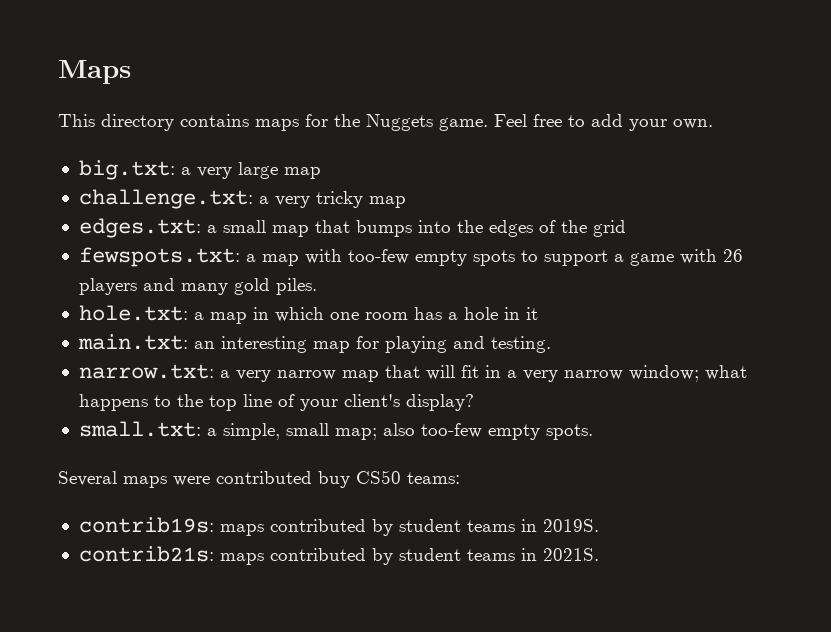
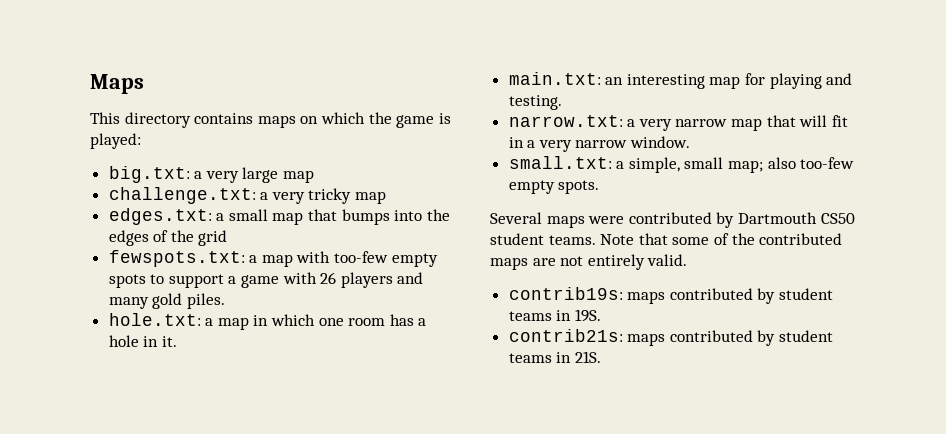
[305,114,713,131] for the Nuggets game. Feel free to add your own. -> [300,112,451,128] [90,133,141,149] on which the game is played:
[525,307,538,320] it -> [161,336,177,347] it.
[628,365,747,382] [78,394,474,411] window; what happens to the top line of your client's display? -> [630,136,691,148] window.
[318,470,460,488] buy CS50 teams: -> [716,212,855,228] [490,233,843,245] [490,254,688,270] by Dartmouth CS50 student teams. Note that some of the contributed maps are not entirely valid.
[542,519,599,532] 2019S. -> [574,309,601,322] 19S.
[542,548,599,561] 2021S. -> [574,351,601,363] 21S.

